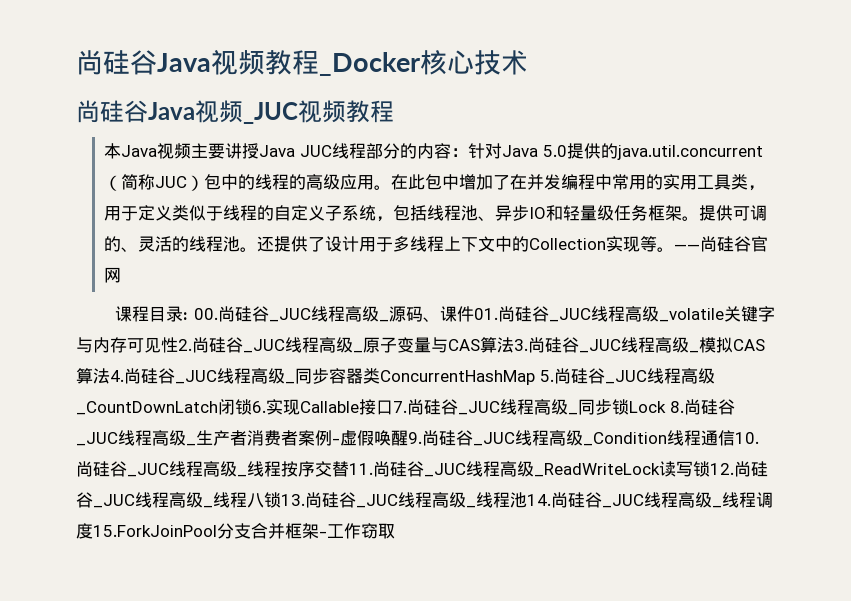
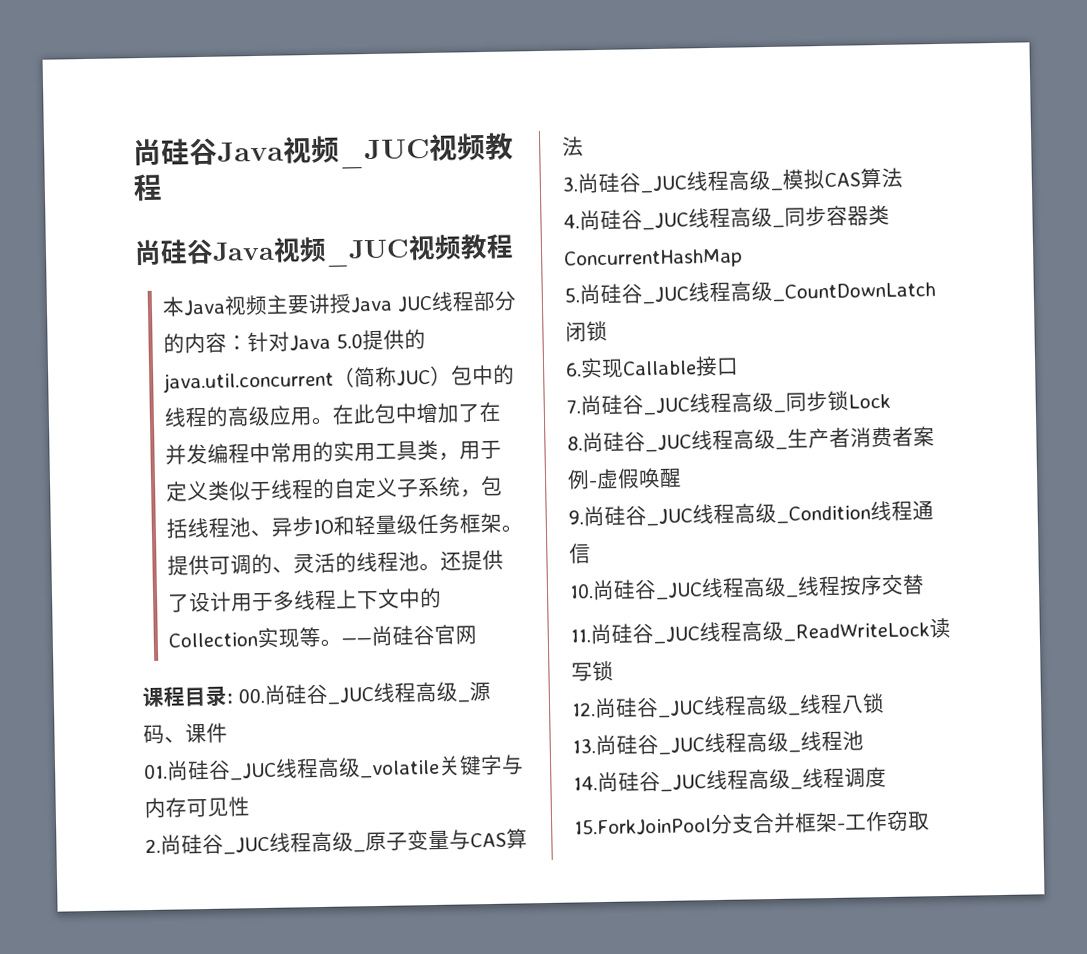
[76,49,528,76] 尚硅谷Java视频教程_Docker核心技术 -> [132,132,514,169] [133,173,163,202] 尚硅谷Java视频_JUC视频教程
(474, 314) none -> (228, 732) //
(178, 345) none -> (250, 806) //
(514, 345) none -> (584, 146) //
(110, 376) none -> (903, 177) //
(535, 377) none -> (743, 259) //
(252, 407) none -> (608, 331) //
(393, 407) none -> (739, 366) //
(666, 407) none -> (891, 401) //
(408, 438) none -> (682, 478) //
(735, 438) none -> (591, 553) //
(349, 469) none -> (925, 584) //
(710, 469) none -> (614, 671) //
(281, 500) none -> (885, 703) //
(527, 500) none -> (864, 740) //
(93, 531) none -> (887, 777) //

